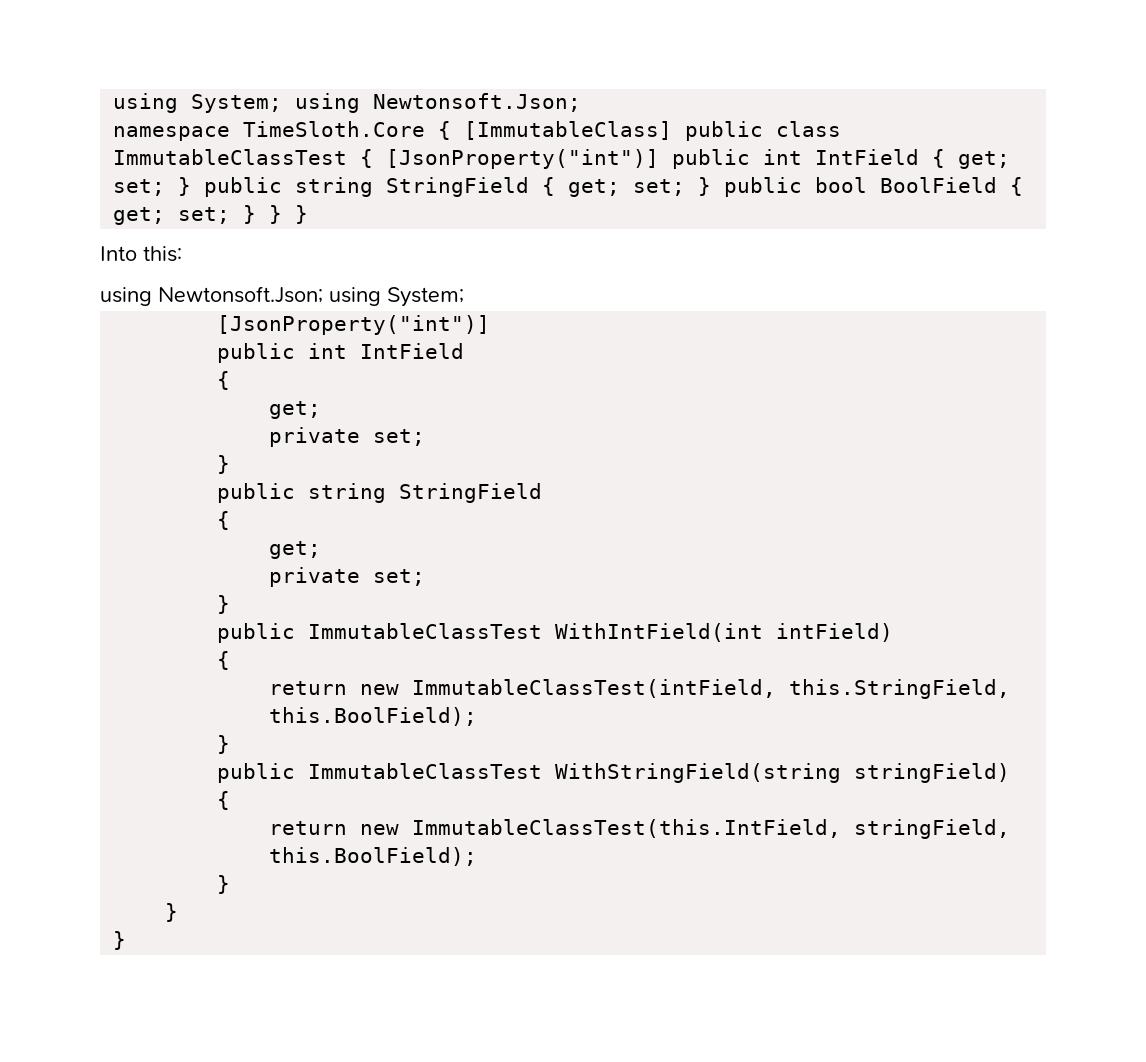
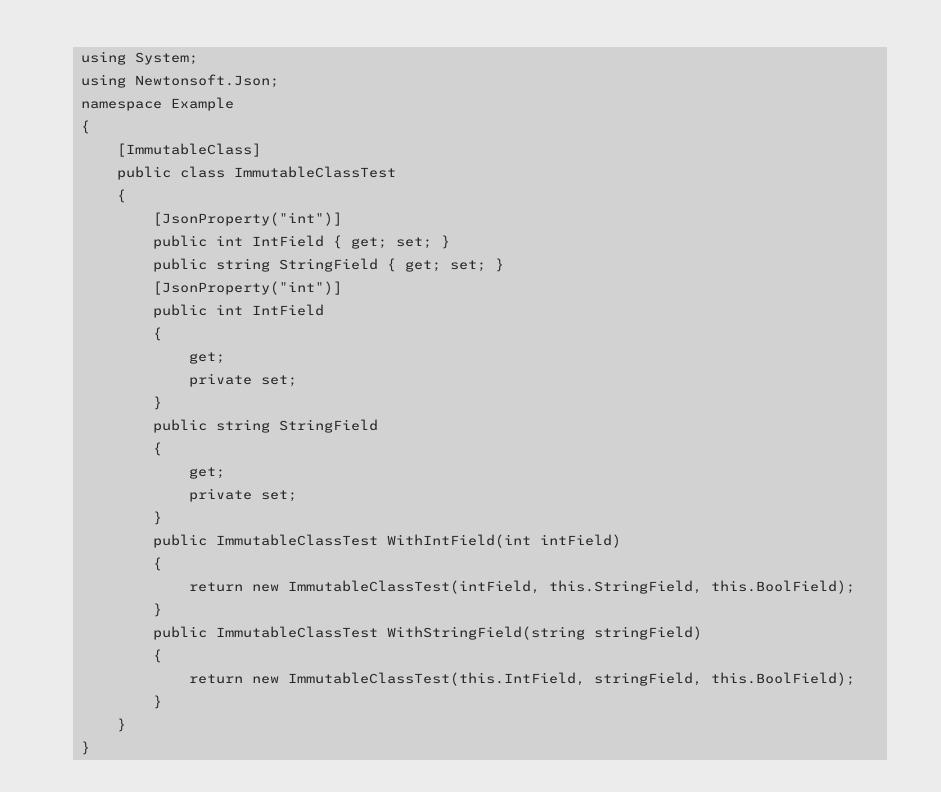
[113,93,283,113] using System; -> [81,51,199,65] using System; //
[243,121,452,140] TimeSloth.Core { -> [171,97,235,111] [81,120,91,134] Example // { //
(673, 130) none -> (262, 150) //
[360,149,660,169] { [JsonProperty("int")] -> [117,189,127,203] [153,212,343,226] // { // [JsonProperty("int")] //
(192, 186) none -> (451, 242) //
[724,177,1024,197] [113,205,309,225] [100,246,182,262] [100,286,464,307] public bool BoolField { get; set; } } } // Into this: // using Newtonsoft.Json; using System; -> (505, 265) none

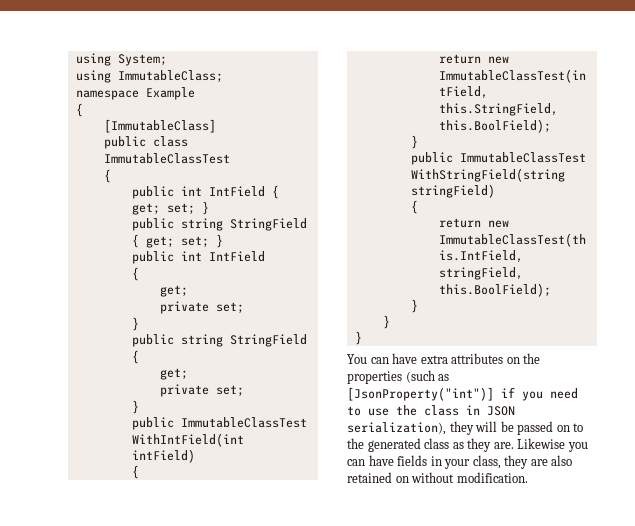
[135,74,280,88] Newtonsoft.Json; -> [117,70,223,83] ImmutableClass;
[153,212,343,226] // [JsonProperty("int")] -> (111, 176) none
[153,281,343,295] // [JsonProperty("int")] -> (223, 241) none
(91, 748) none -> [347,353,541,364] [347,370,450,384] [347,387,578,401] [347,405,515,416] [347,421,584,435] [347,438,588,452] [347,455,573,469] [347,472,528,483] // You can have extra attributes on the properties (such as [JsonProperty("int")] if you need to use the class in JSON serialization), they will be passed on to the generated class as they are. Likewise you can have fields in your class, they are also retained on without modification.

